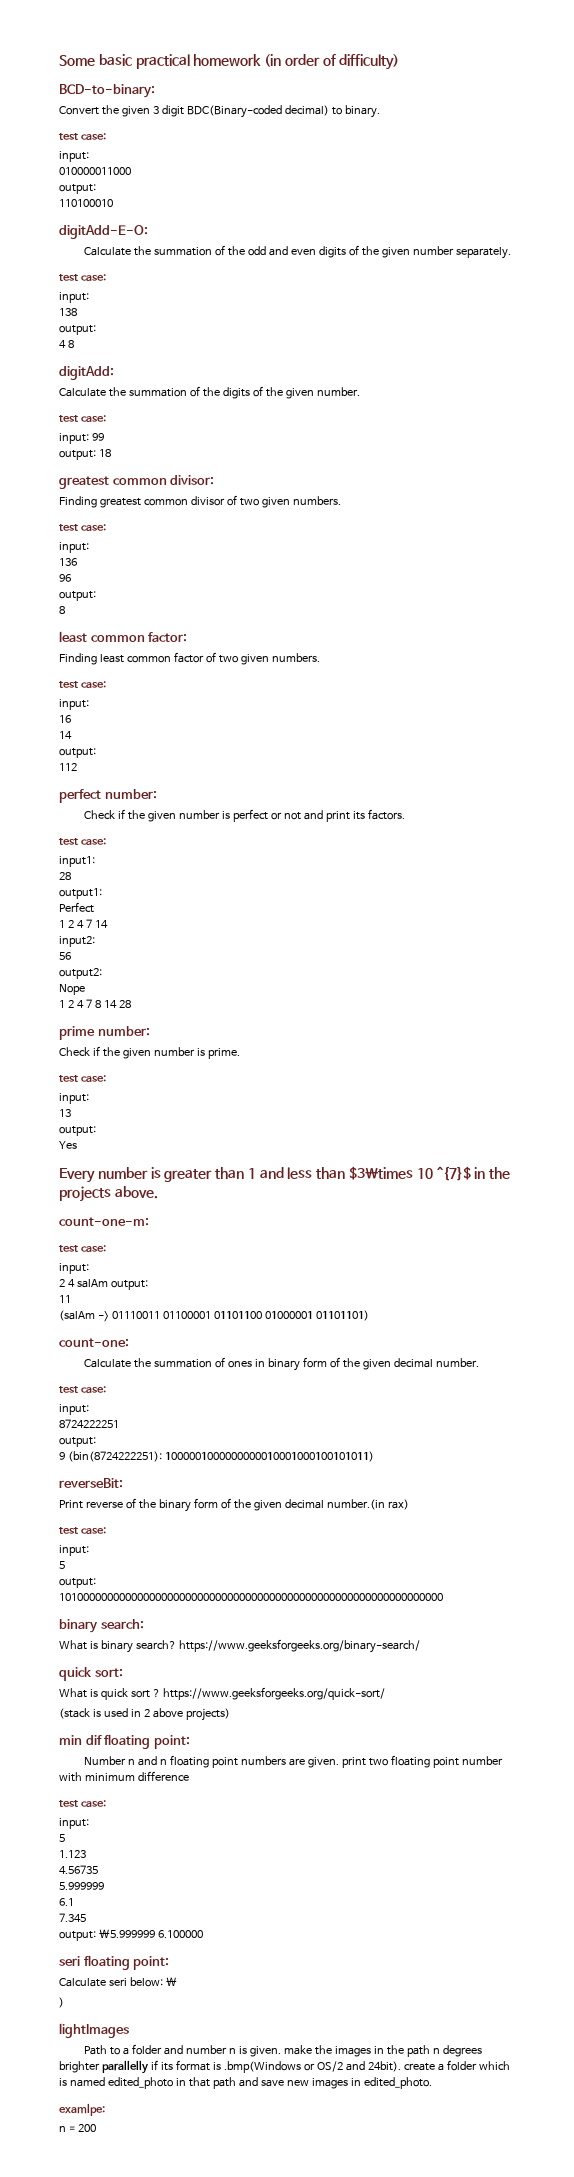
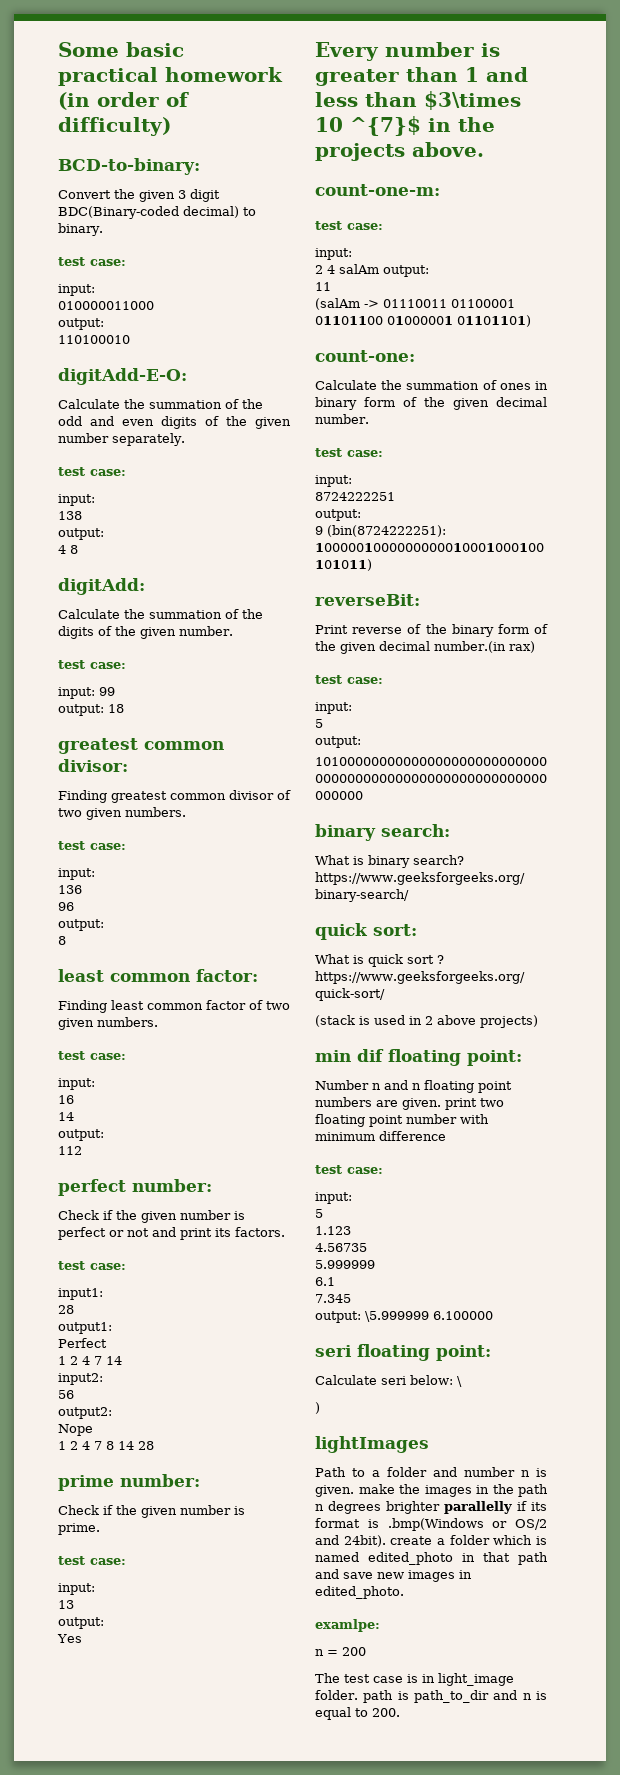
(96, 2128) none -> [315,1673,514,1686] [315,1690,547,1703] [315,1707,400,1720] // The test case is in light_image folder. path is path_to_dir and n is equal to 200.

